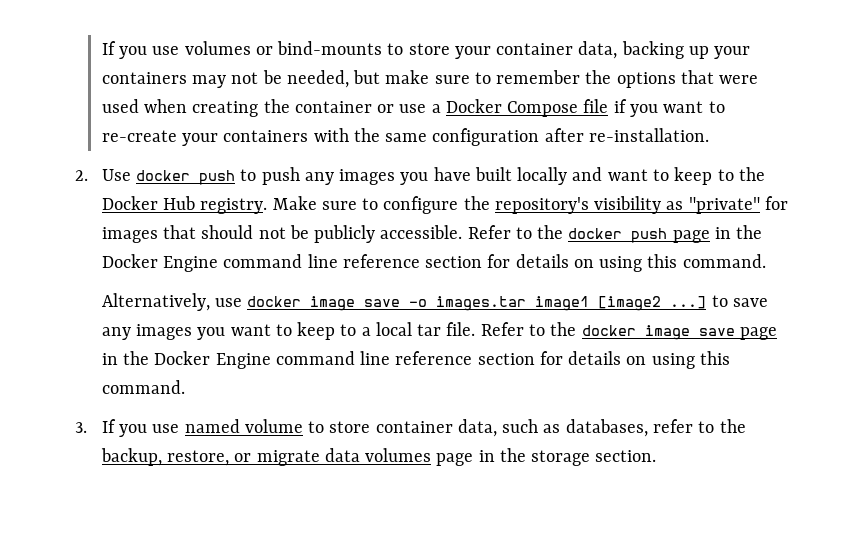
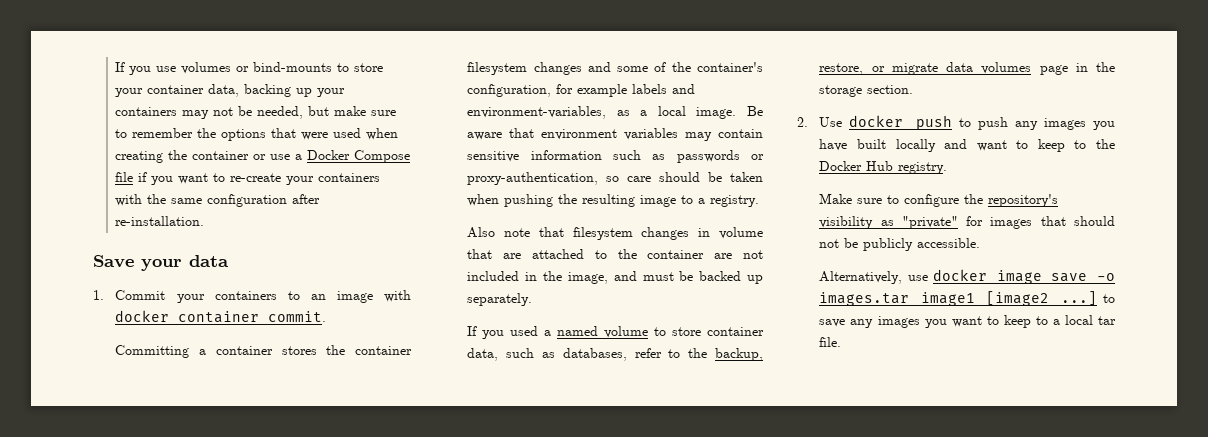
(709, 135) none -> [93,255,229,271] [93,290,411,303] [115,310,327,323] [115,345,412,358] [467,62,763,75] [467,84,696,97] [467,106,763,119] [467,128,763,141] [467,150,764,163] [467,172,763,185] [467,194,760,207] [467,227,763,240] [467,249,763,259] [467,271,763,284] [467,293,533,306] [467,326,764,339] [467,348,763,361] [819,62,1115,75] [819,85,914,97] // Save your data // 1. Commit your containers to an image with docker container commit. // Committing a container stores the container filesystem changes and some of the container's configuration, for example labels and environment-variables, as a local image. Be aware that environment variables may contain sensitive information such as passwords or proxy-authentication, so care should be taken when pushing the resulting image to a registry. // Also note that filesystem changes in volume that are attached to the container are not included in the image, and must be backed up separately. // If you used a named volume to store container data, such as databases, refer to the backup, restore, or migrate data volumes page in the storage section.
(268, 206) none -> (948, 168) //
[467,225,763,243] [101,254,766,272] Refer to the docker push page in the Docker Engine command line reference section for details on using this command. -> (981, 243) none
[480,322,777,340] [101,351,730,369] [101,380,185,394] [75,419,746,437] [100,448,657,466] Refer to the docker image save page in the Docker Engine command line reference section for details on using this command. // 3. If you use named volume to store container data, such as databases, refer to the backup, restore, or migrate data volumes page in the storage section. -> (842, 342) none

